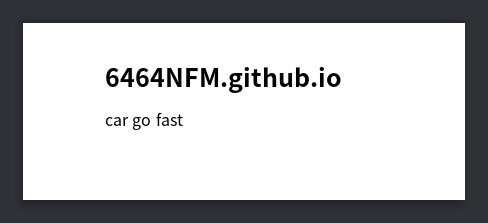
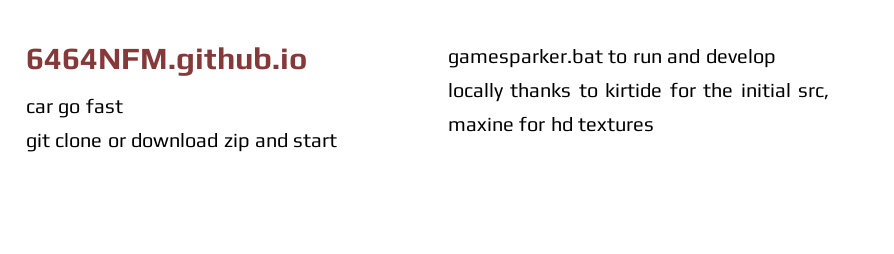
(183, 119) none -> [26,133,338,152] [448,49,776,68] [448,82,829,102] [448,116,655,132] // git clone or download zip and start gamesparker.bat to run and develop locally thanks to kirtide for the initial src, maxine for hd textures

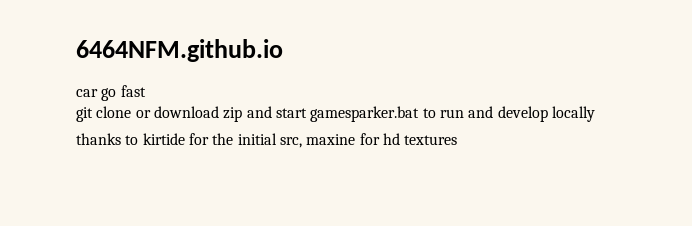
(504, 92) none -> (595, 114) //

